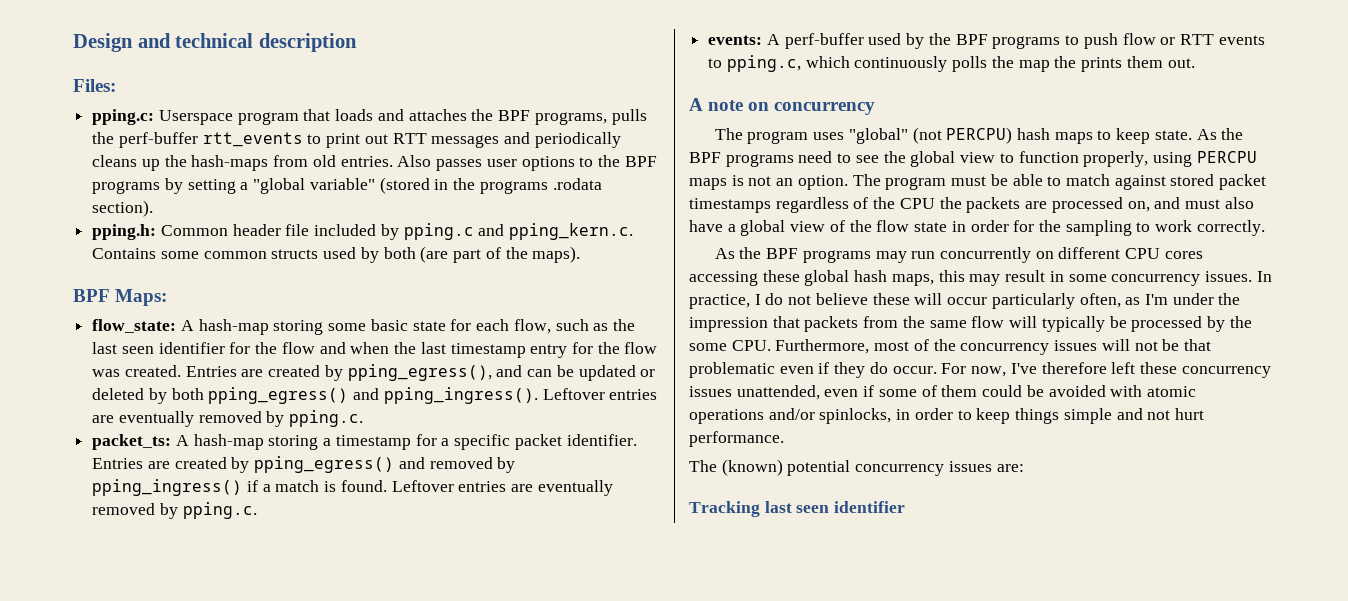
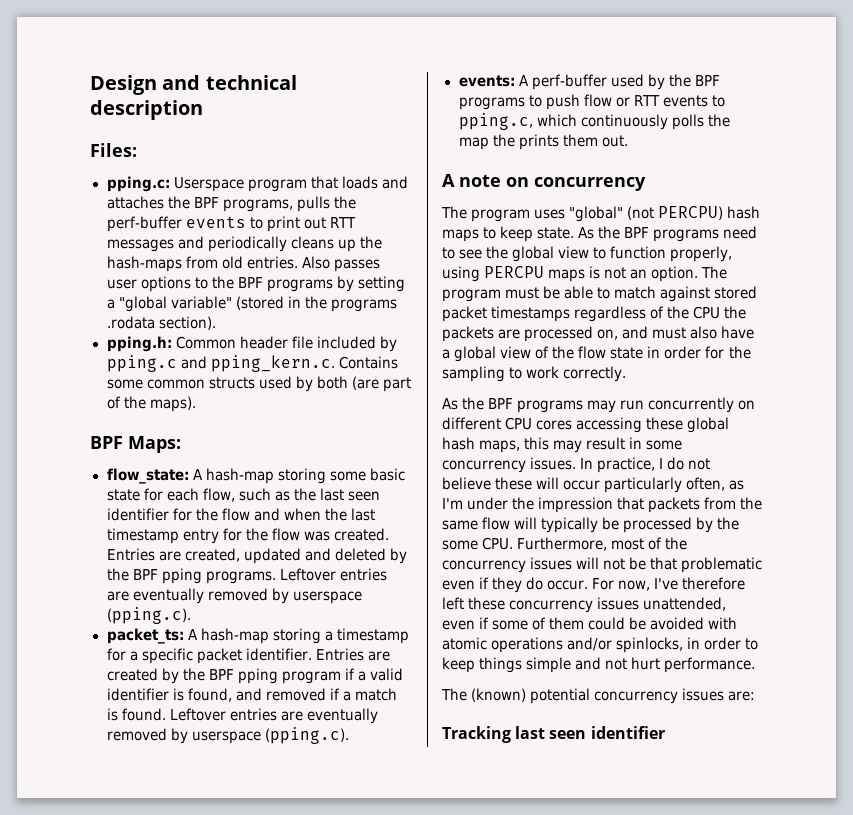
[202,132,303,147] rtt_events -> [185,216,246,228] events
[268,364,656,381] [92,387,658,404] [92,410,364,427] created by pping_egress(), and can be updated or deleted by both pping_egress() and pping_ingress(). Leftover entries are eventually removed by pping.c. -> [184,548,407,564] [106,568,387,584] [106,588,362,604] [106,607,191,624] created, updated and deleted by the BPF pping programs. Leftover entries are eventually removed by userspace (pping.c).
[254,456,516,473] [92,479,243,496] pping_egress() and removed by pping_ingress() -> [182,668,403,684] [106,688,326,702] the BPF pping program if a valid identifier is found, and removed
[182,502,257,519] pping.c. -> [191,727,349,744] userspace (pping.c).

